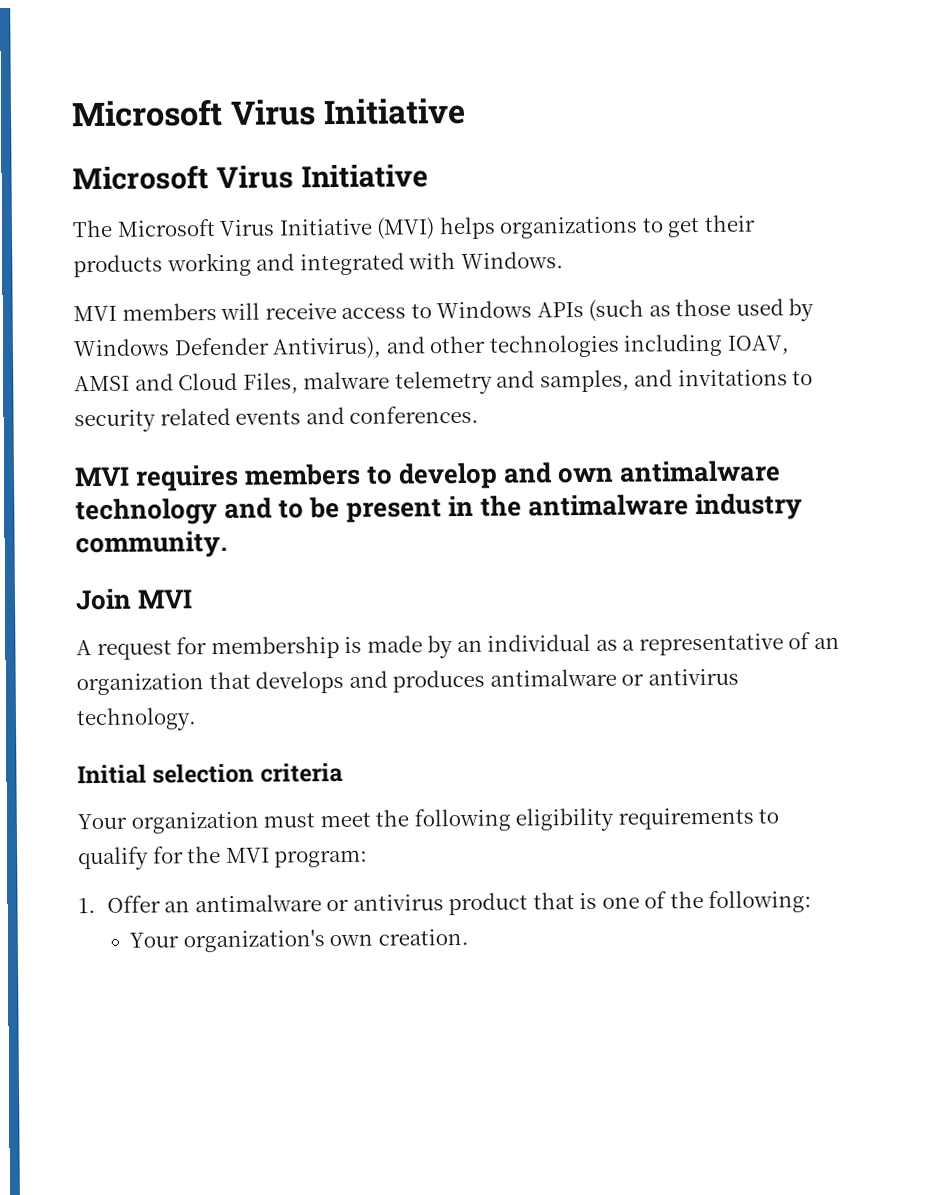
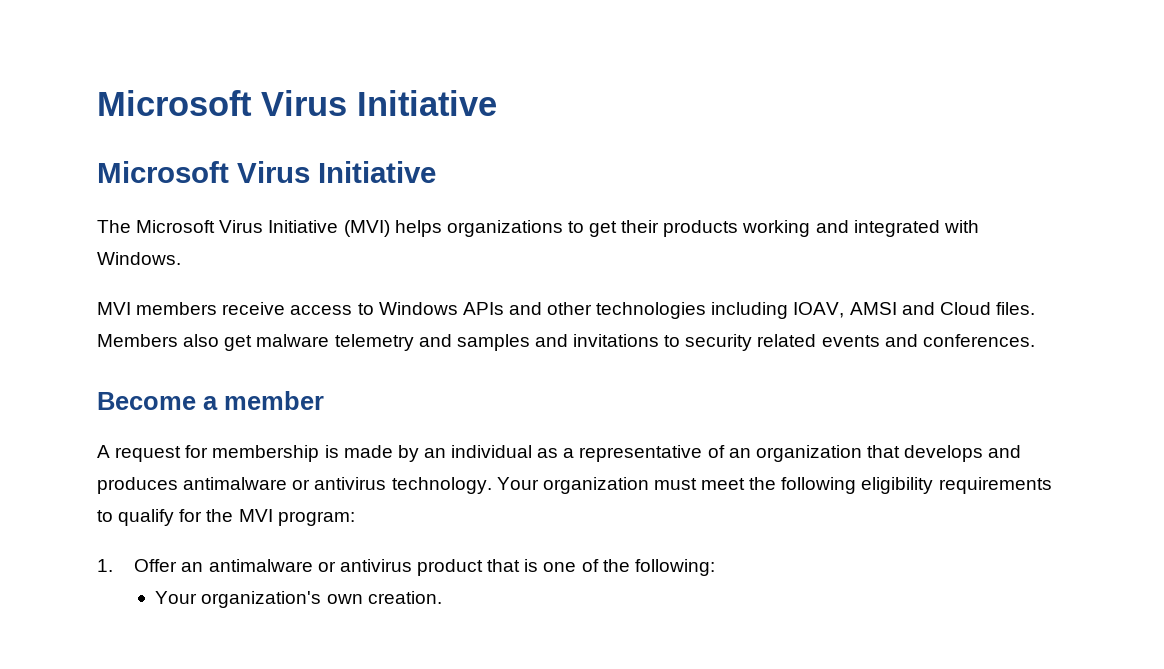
[220,302,261,320] will -> (218, 308) none
[588,298,815,322] [73,336,383,360] (such as those used by Windows Defender Antivirus), -> (504, 308) none
[242,372,299,394] Files, -> [995,302,1035,315] [97,334,253,351] files. Members also get
[539,369,630,393] samples, -> [456,334,530,351] samples
[74,460,782,492] [75,493,804,526] [75,530,228,559] [75,588,194,611] MVI requires members to develop and own antimalware technology and to be present in the antimalware industry community. // Join MVI -> [97,391,324,410] Become a member
[77,762,343,785] // Initial selection criteria // -> (492, 485) none

